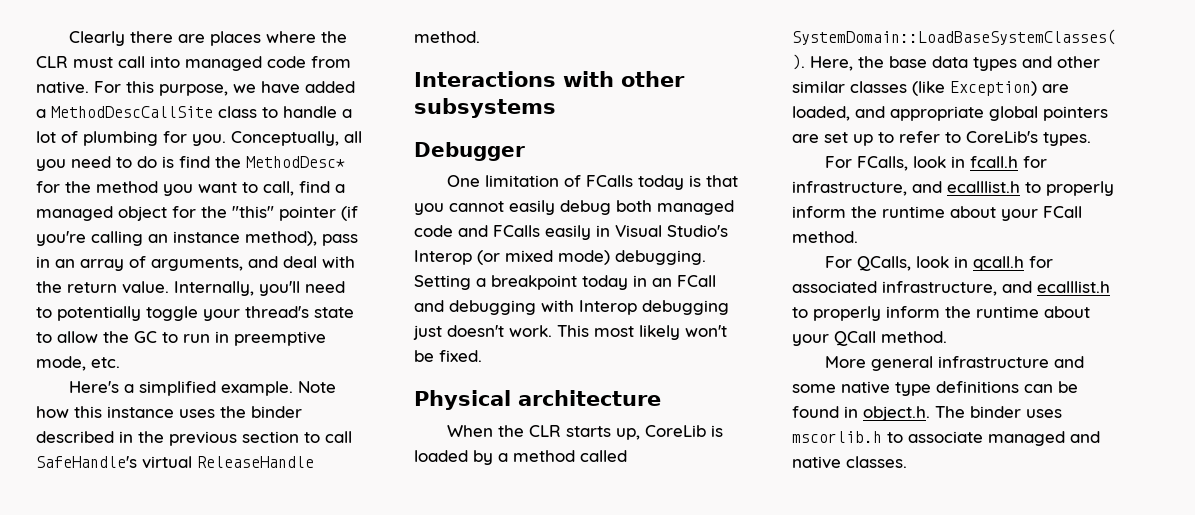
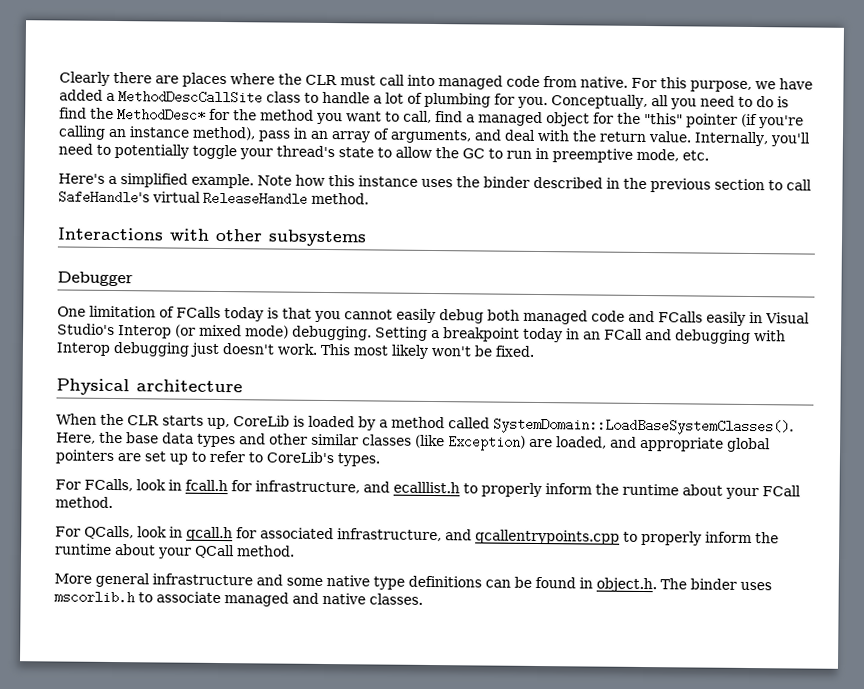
[1037,281,1110,293] ecalllist.h -> [475,529,620,545] qcallentrypoints.cpp

